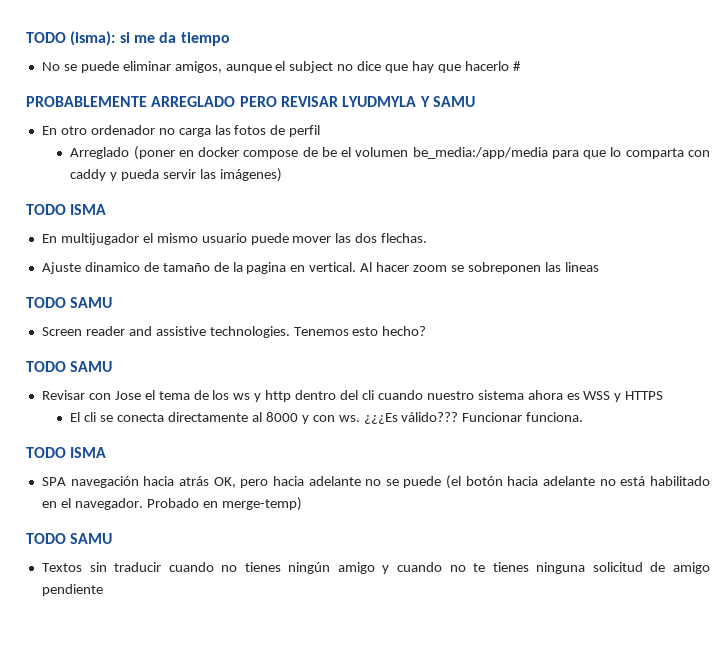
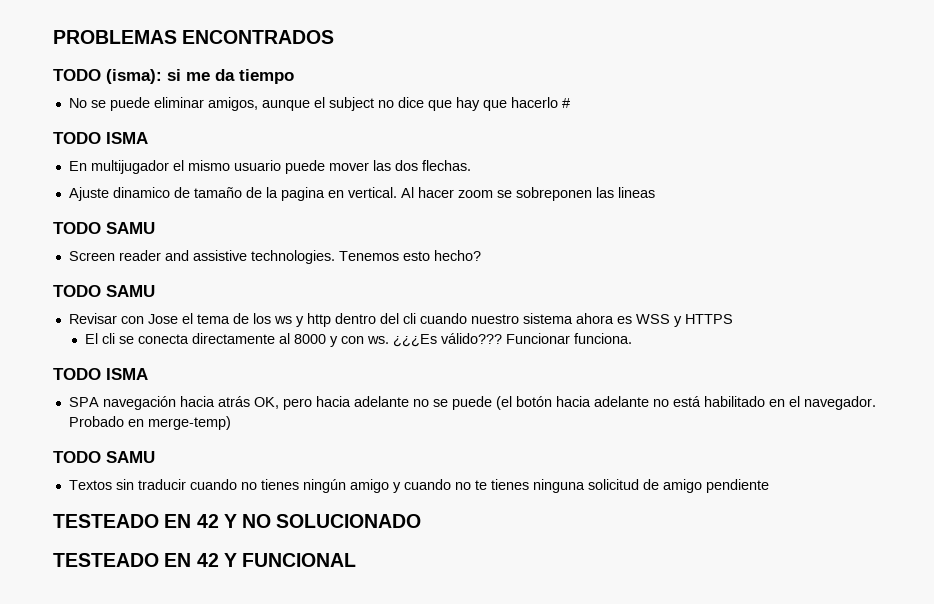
(26, 37) none -> [53,30,335,44] PROBLEMAS ENCONTRADOS //
[26,96,475,107] [41,125,321,137] [70,146,710,160] [70,168,282,182] // PROBABLEMENTE ARREGLADO PERO REVISAR LYUDMYLA Y SAMU // En otro ordenador no carga las fotos de perfil // Arreglado (poner en docker compose de be el volumen be_media:/app/media para que lo comparta con caddy y pueda servir las imágenes) -> (570, 103) none
(103, 590) none -> [53,514,422,528] [53,553,357,567] // TESTEADO EN 42 Y NO SOLUCIONADO // TESTEADO EN 42 Y FUNCIONAL

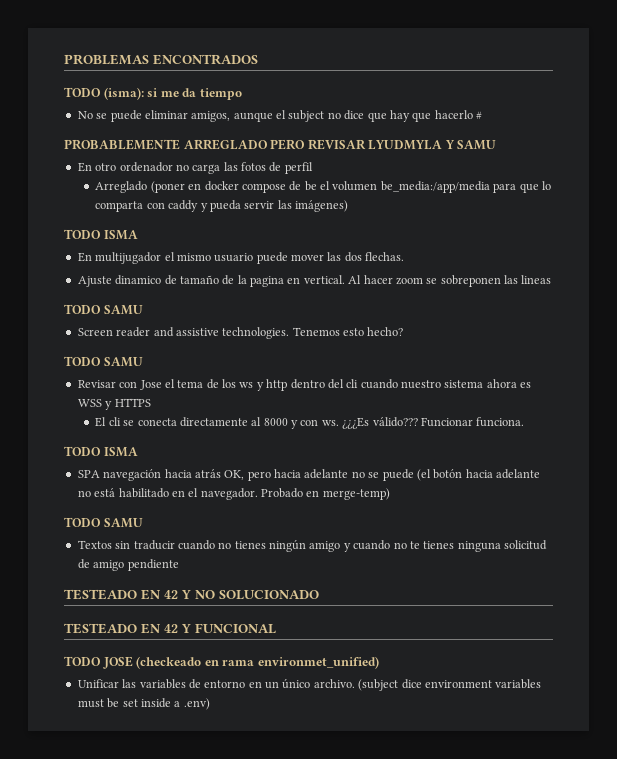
(570, 103) none -> [64,139,497,150] [77,162,313,174] [95,181,551,193] [95,200,349,212] // PROBABLEMENTE ARREGLADO PERO REVISAR LYUDMYLA Y SAMU // En otro ordenador no carga las fotos de perfil // Arreglado (poner en docker compose de be el volumen be_media:/app/media para que lo comparta con caddy y pueda servir las imágenes)
(357, 560) none -> [64,656,379,669] [77,678,542,691] [77,698,210,710] // TODO JOSE (checkeado en rama environmet_unified) // Unificar las variables de entorno en un único archivo. (subject dice environment variables must be set inside a .env)

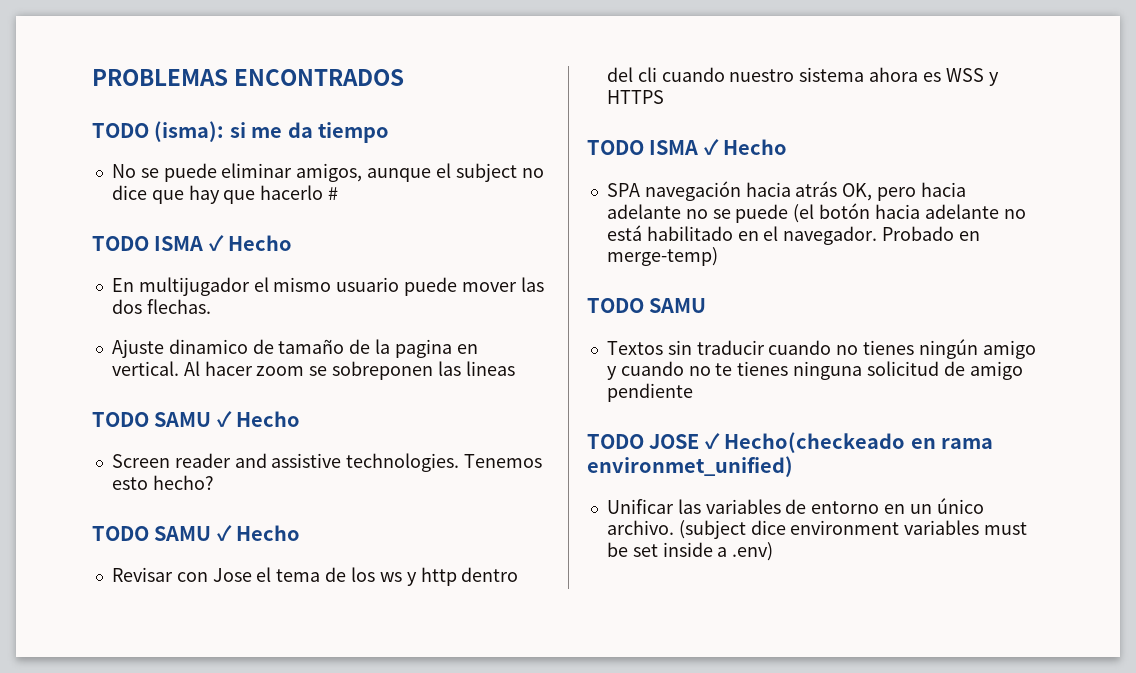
[64,139,497,150] [77,162,313,174] [95,181,551,193] [95,200,349,212] [64,229,138,240] // PROBABLEMENTE ARREGLADO PERO REVISAR LYUDMYLA Y SAMU // En otro ordenador no carga las fotos de perfil // Arreglado (poner en docker compose de be el volumen be_media:/app/media para que lo comparta con caddy y pueda servir las imágenes) // TODO ISMA -> [92,235,293,252] // TODO ISMA ✓ Hecho
(143, 310) none -> [216,411,301,428] ✓ Hecho
(143, 362) none -> [216,525,301,542] ✓ Hecho
[95,417,525,429] [64,446,138,457] // El cli se conecta directamente al 8000 y con ws. ¿¿¿Es válido??? Funcionar funciona. // TODO ISMA -> [587,139,788,156] // TODO ISMA ✓ Hecho
[64,589,319,600] [64,623,276,634] // TESTEADO EN 42 Y NO SOLUCIONADO // TESTEADO EN 42 Y FUNCIONAL -> (693, 392) none
[136,656,202,669] (checkeado -> [704,432,906,453] ✓ Hecho(checkeado

